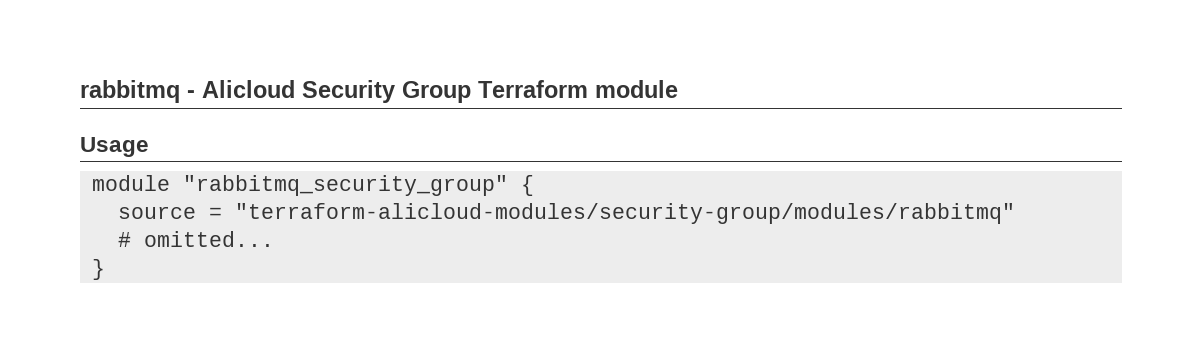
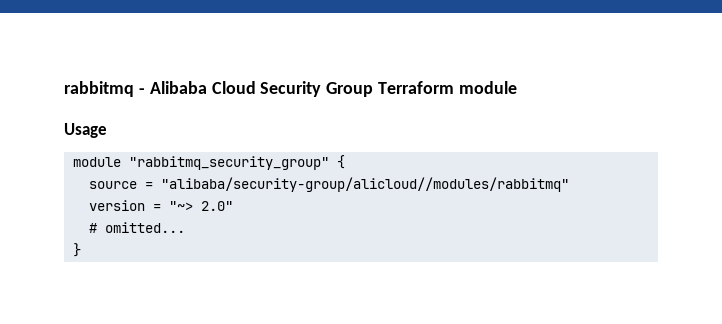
[202,80,295,98] Alicloud -> [149,81,256,94] Alibaba Cloud
[235,203,1016,224] "terraform-alicloud-modules/security-group/modules/rabbitmq" -> [161,177,570,192] [89,200,234,211] "alibaba/security-group/alicloud//modules/rabbitmq" // version = "~> 2.0"

